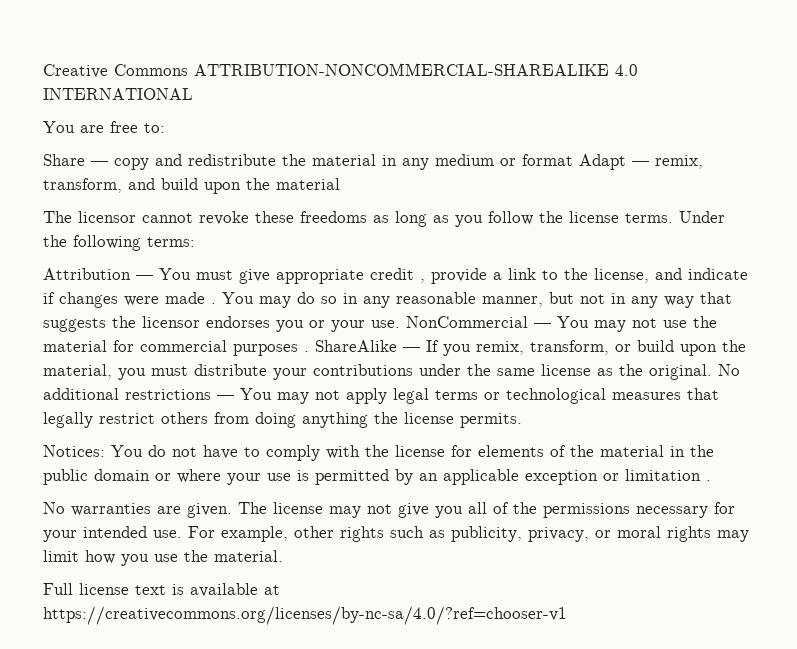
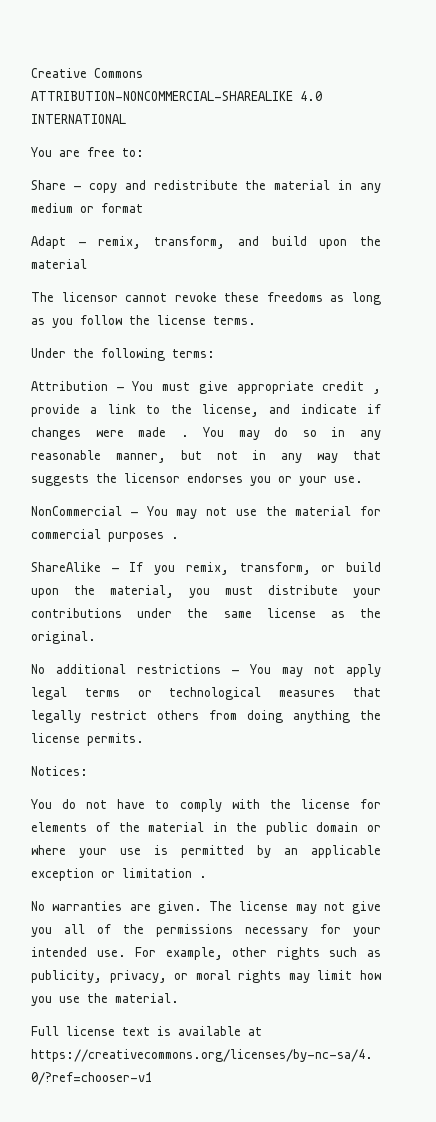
(573, 160) none -> (143, 208) //
(673, 218) none -> (256, 320) //
(400, 324) none -> (363, 479) //
(309, 351) none -> (179, 538) //
(712, 372) none -> (96, 637) //
(105, 451) none -> (88, 771) //

